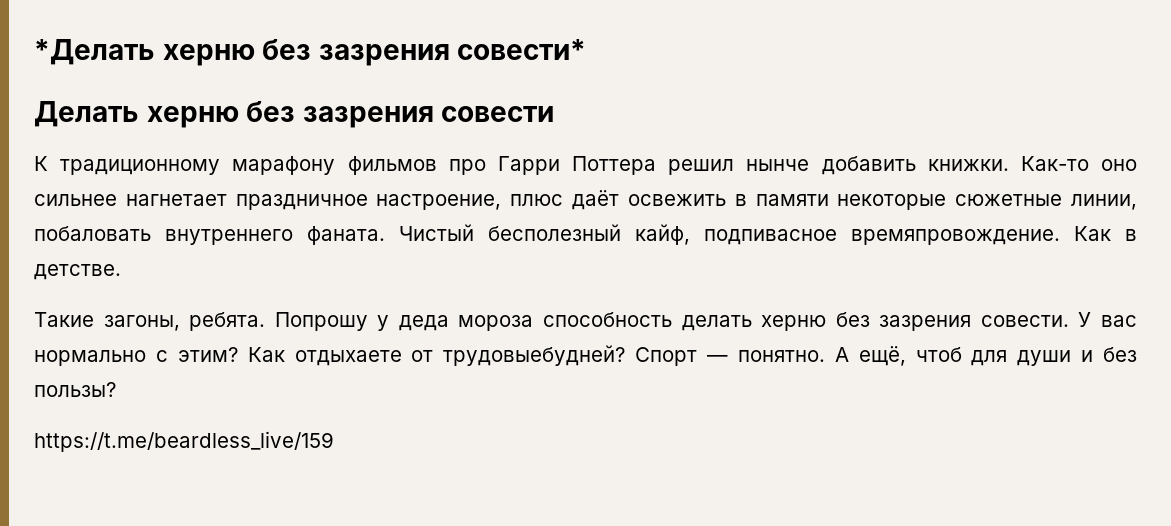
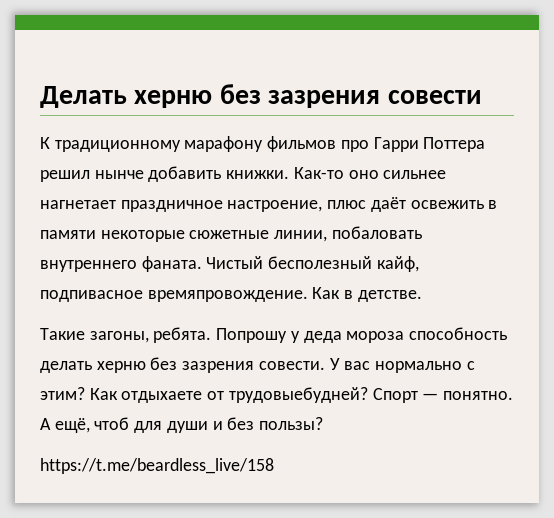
[34,39,587,66] *Делать херню без зазрения совести* // -> (40, 97) none
[34,431,334,452] https://t.me/beardless_live/159 -> [40,458,274,474] https://t.me/beardless_live/158

